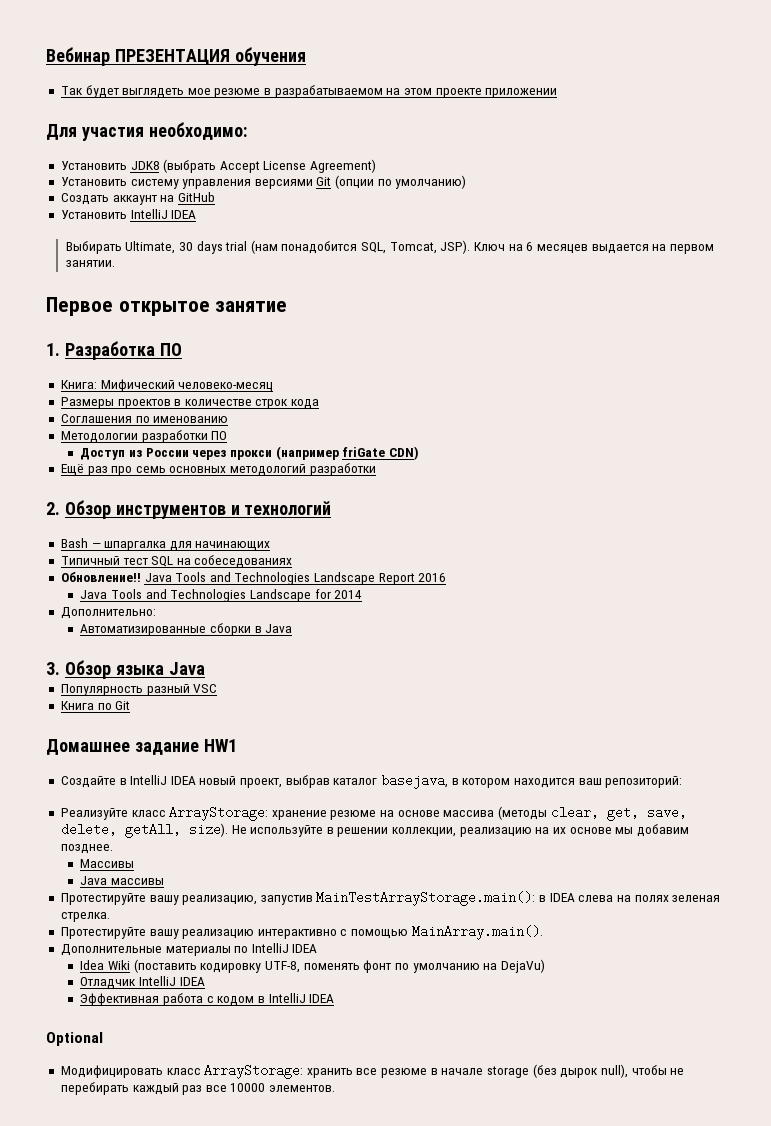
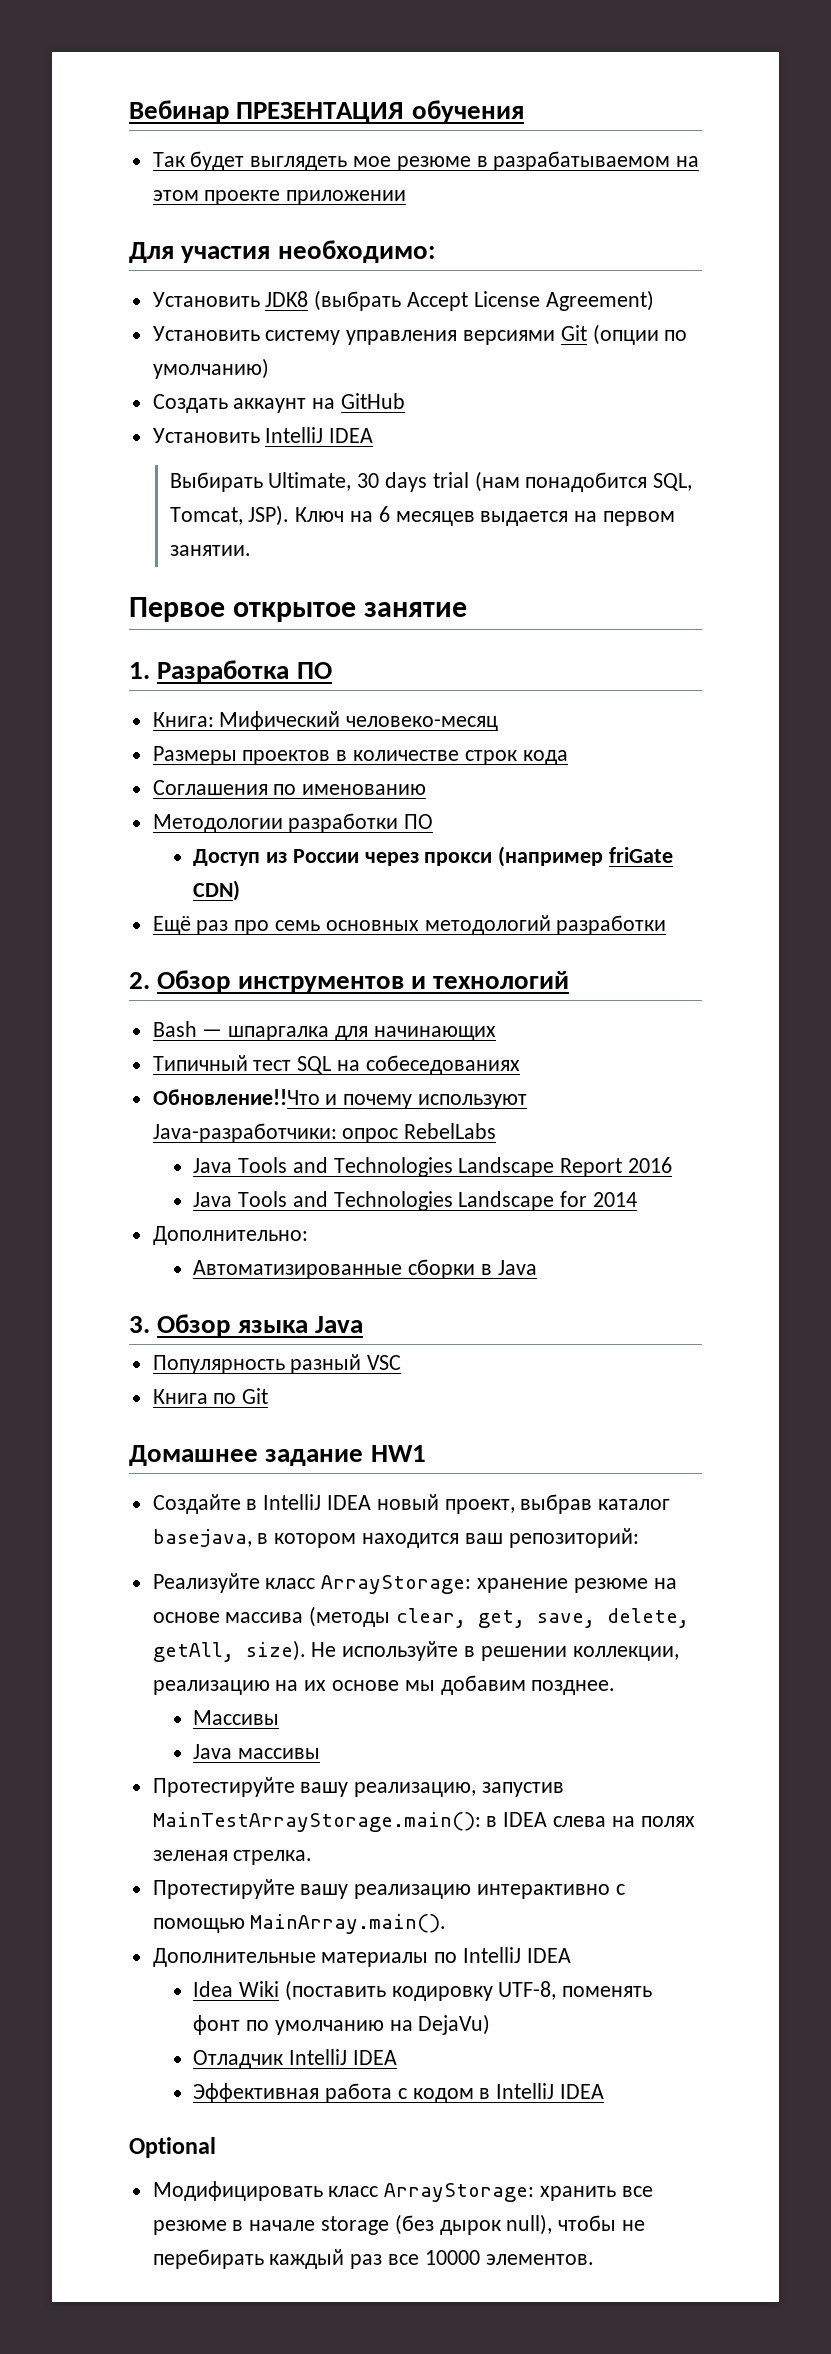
[60,572,141,582] Обновление!! -> [152,1089,528,1109] [152,1123,497,1143] Обновление!!Что и почему используют Java-разработчики: опрос RebelLabs //

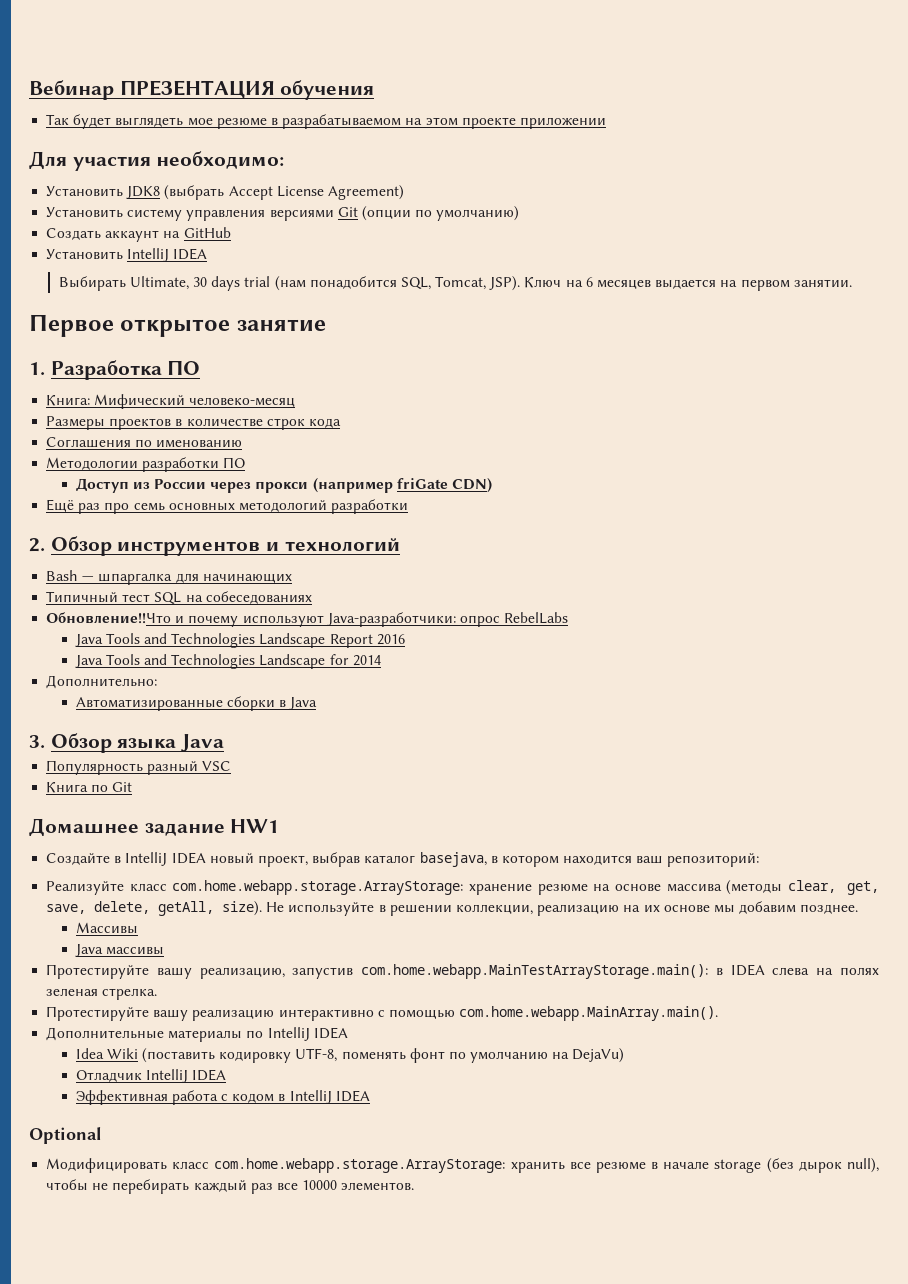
[321,1575,472,1594] ArrayStorage: -> [172,880,464,895] com.home.webapp.storage.ArrayStorage:
[152,1812,481,1832] MainTestArrayStorage.main(): -> [361,964,709,979] com.home.webapp.MainTestArrayStorage.main():
[250,1914,447,1934] MainArray.main(). -> [459,1006,719,1021] com.home.webapp.MainArray.main().
[384,2183,535,2202] ArrayStorage: -> [214,1158,506,1173] com.home.webapp.storage.ArrayStorage:

